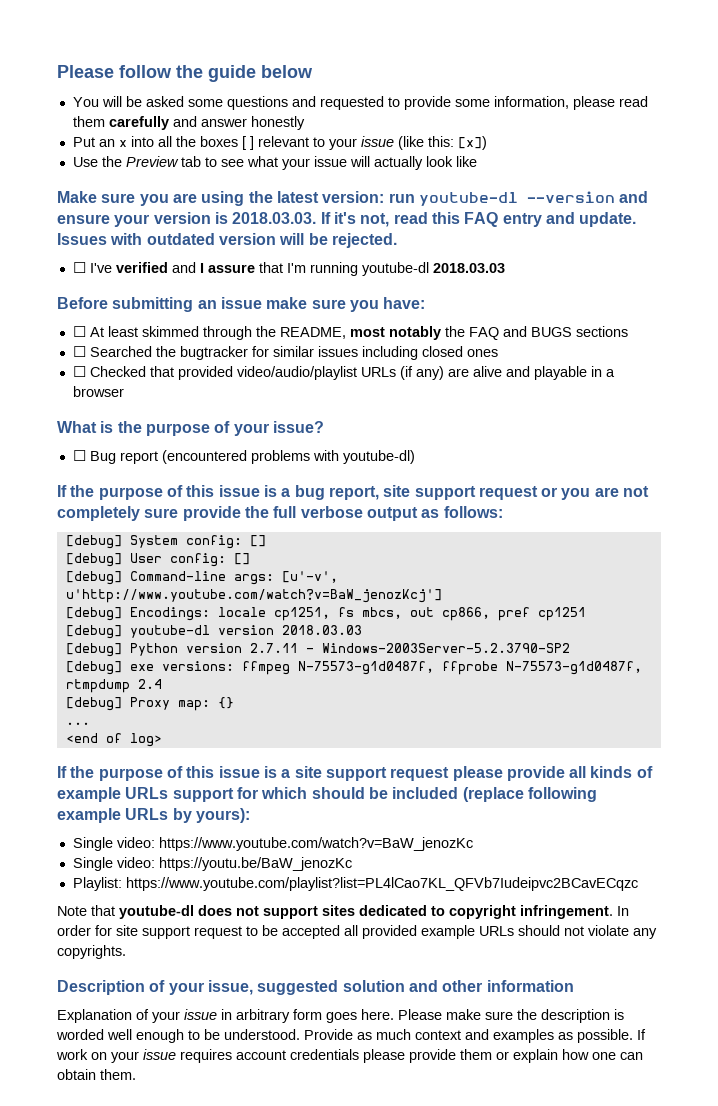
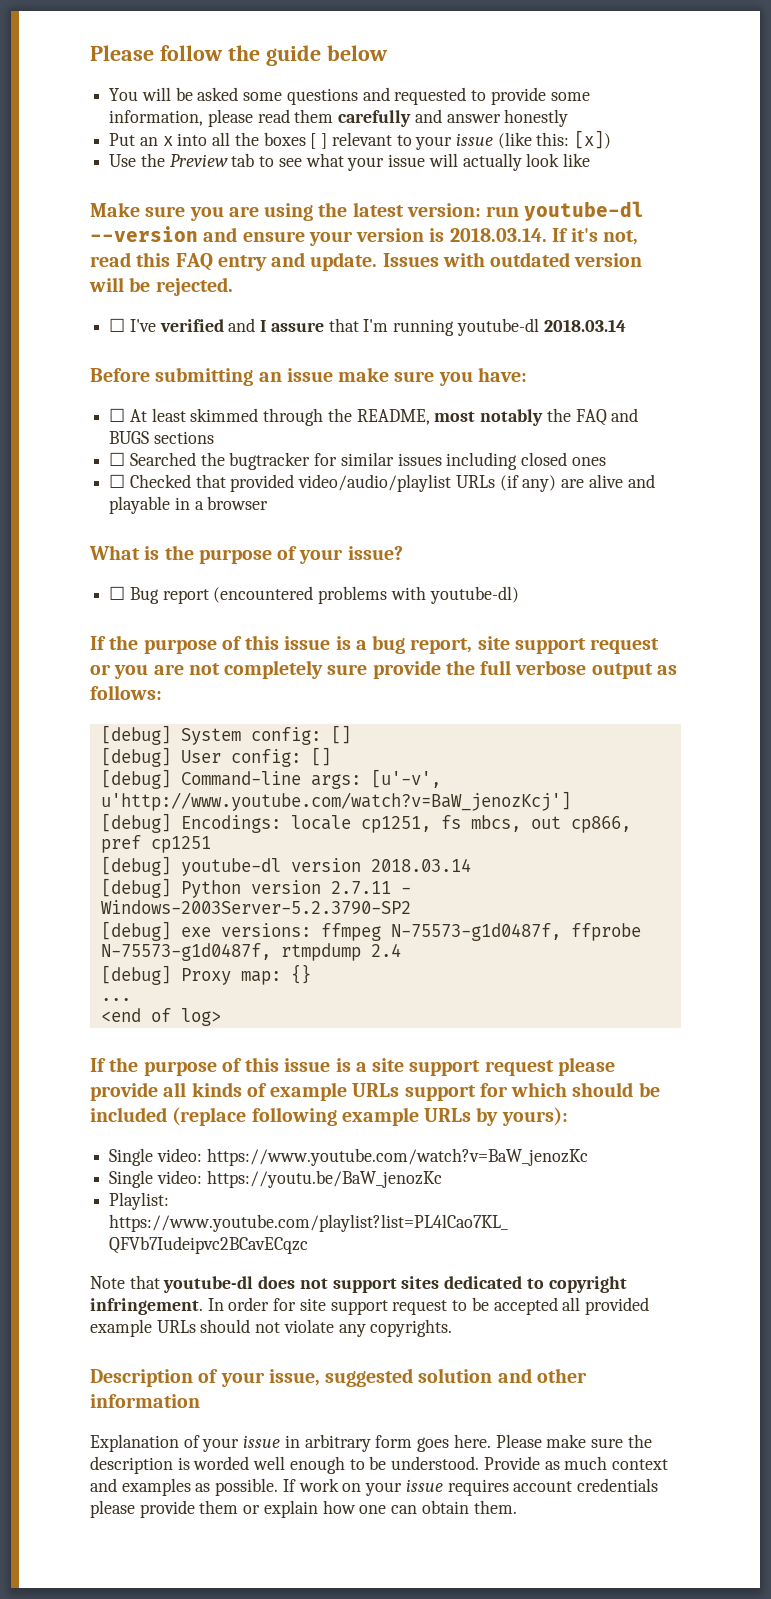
[232,212,317,224] 2018.03.03. -> [449,228,547,242] 2018.03.14.
[432,263,505,273] 2018.03.03 -> [543,319,626,332] 2018.03.14
[281,625,362,635] 2018.03.03 -> [370,858,471,872] 2018.03.14

